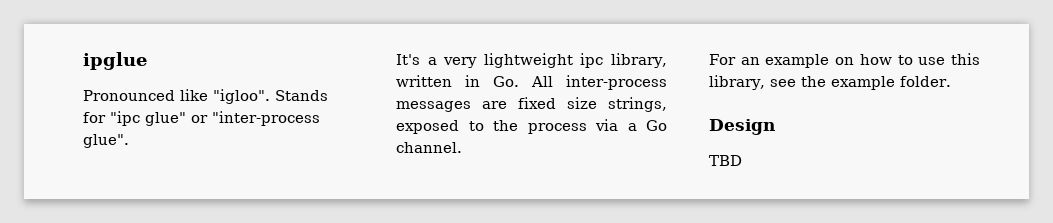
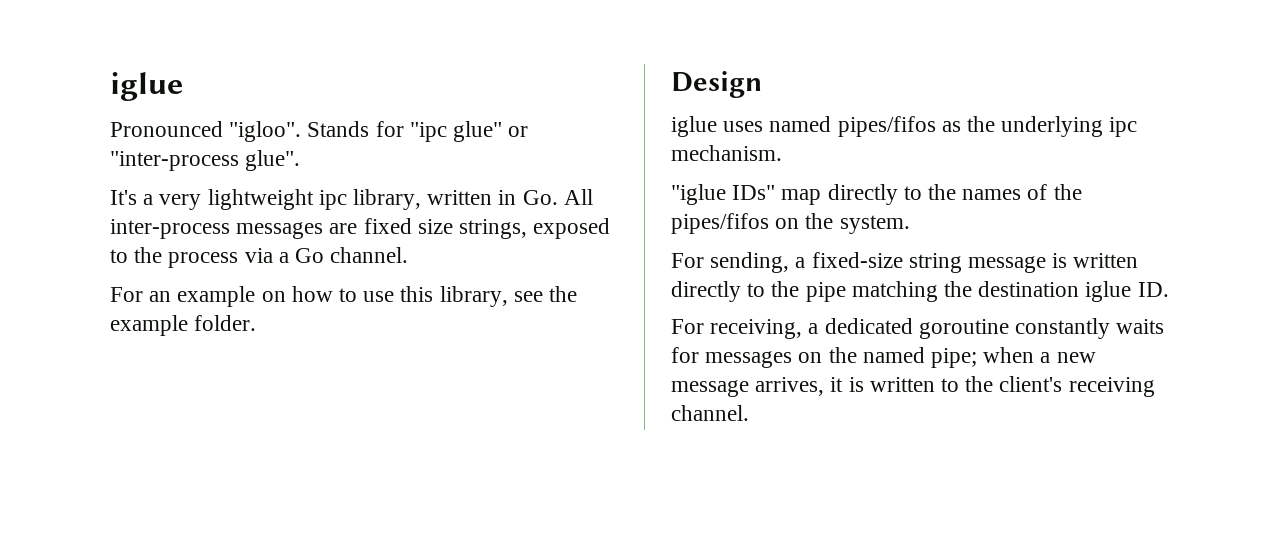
[83,52,147,70] ipglue -> [110,72,184,101] iglue
[180,89,208,101] like -> (223, 129) none
[709,155,742,166] TBD -> [671,116,1138,137] [671,145,782,161] [671,184,1082,205] [671,213,910,234] [671,252,1139,273] [671,281,1169,302] [671,318,1165,339] [671,347,1096,368] [671,376,1155,397] [671,405,749,421] iglue uses named pipes/fifos as the underlying ipc mechanism. // "iglue IDs" map directly to the names of the pipes/fifos on the system. // For sending, a fixed-size string message is written directly to the pipe matching the destination iglue ID. // For receiving, a dedicated goroutine constantly waits for messages on the named pipe; when a new message arrives, it is written to the client's receiving channel.

